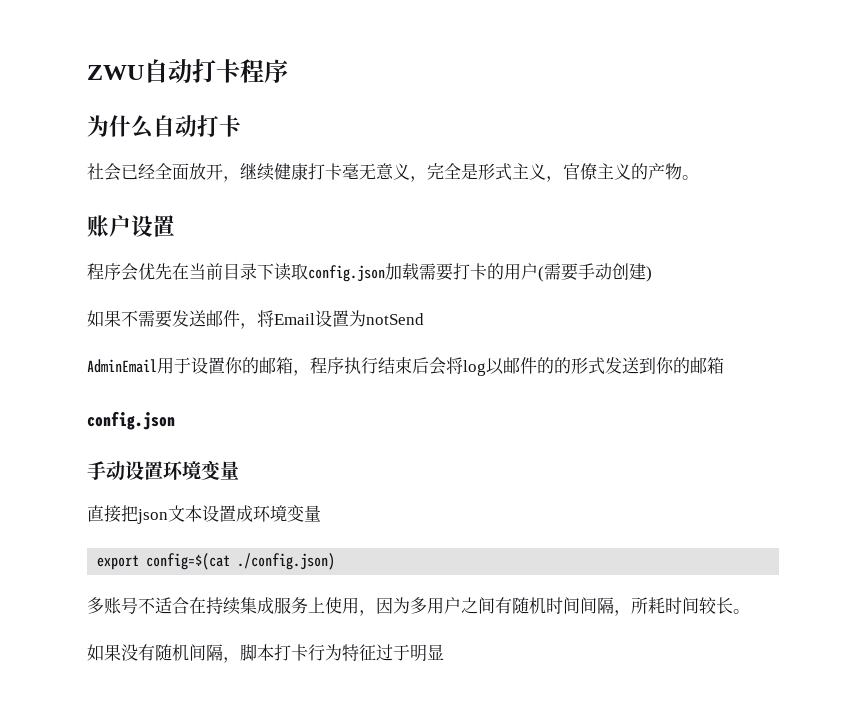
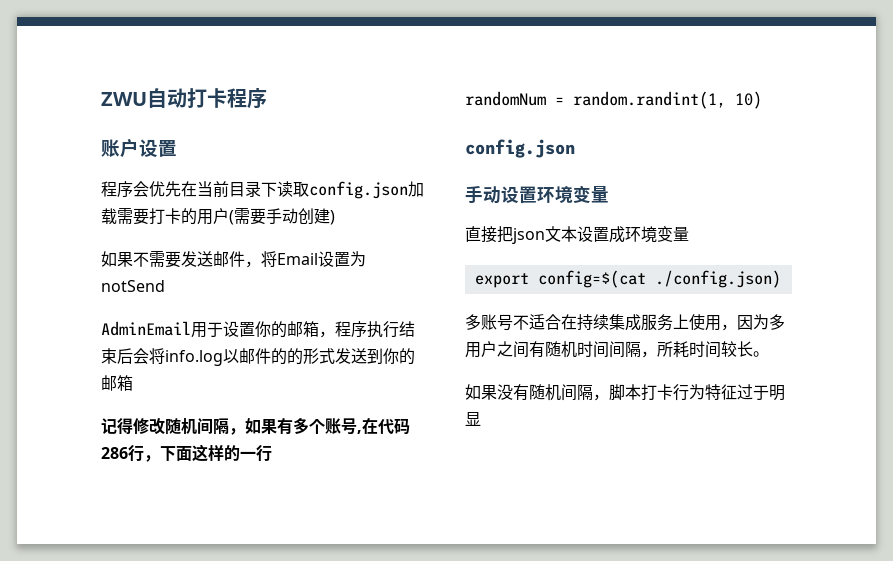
[87,115,241,139] [87,163,699,182] // 为什么自动打卡 // 社会已经全面放开，继续健康打卡毫无意义，完全是形式主义，官僚主义的产物。 -> (267, 98) none
[463,360,486,376] log -> [165,350,223,366] info.log
(724, 365) none -> [101,417,410,435] [101,444,272,462] [465,91,762,109] // 记得修改随机间隔，如果有多个账号,在代码286行，下面这样的一行 // randomNum = random.randint(1, 10)

